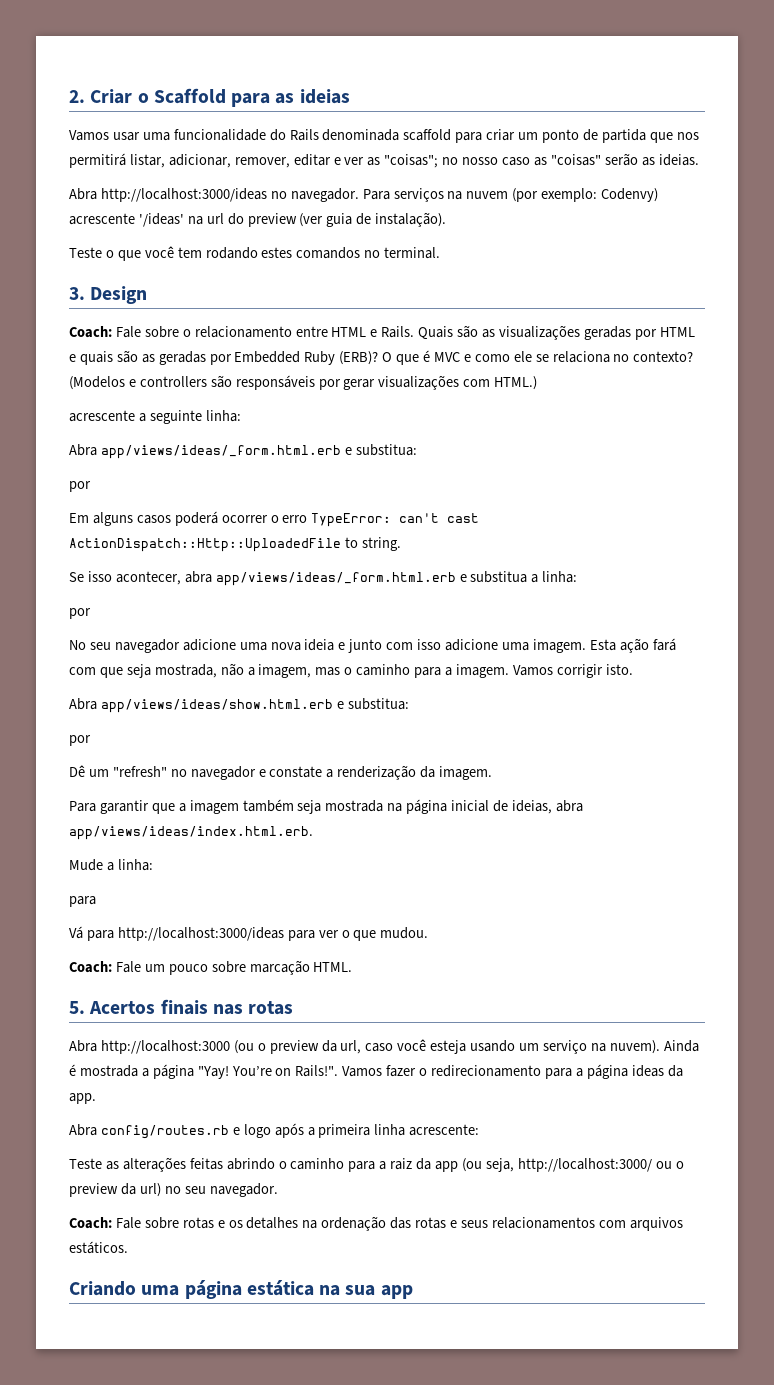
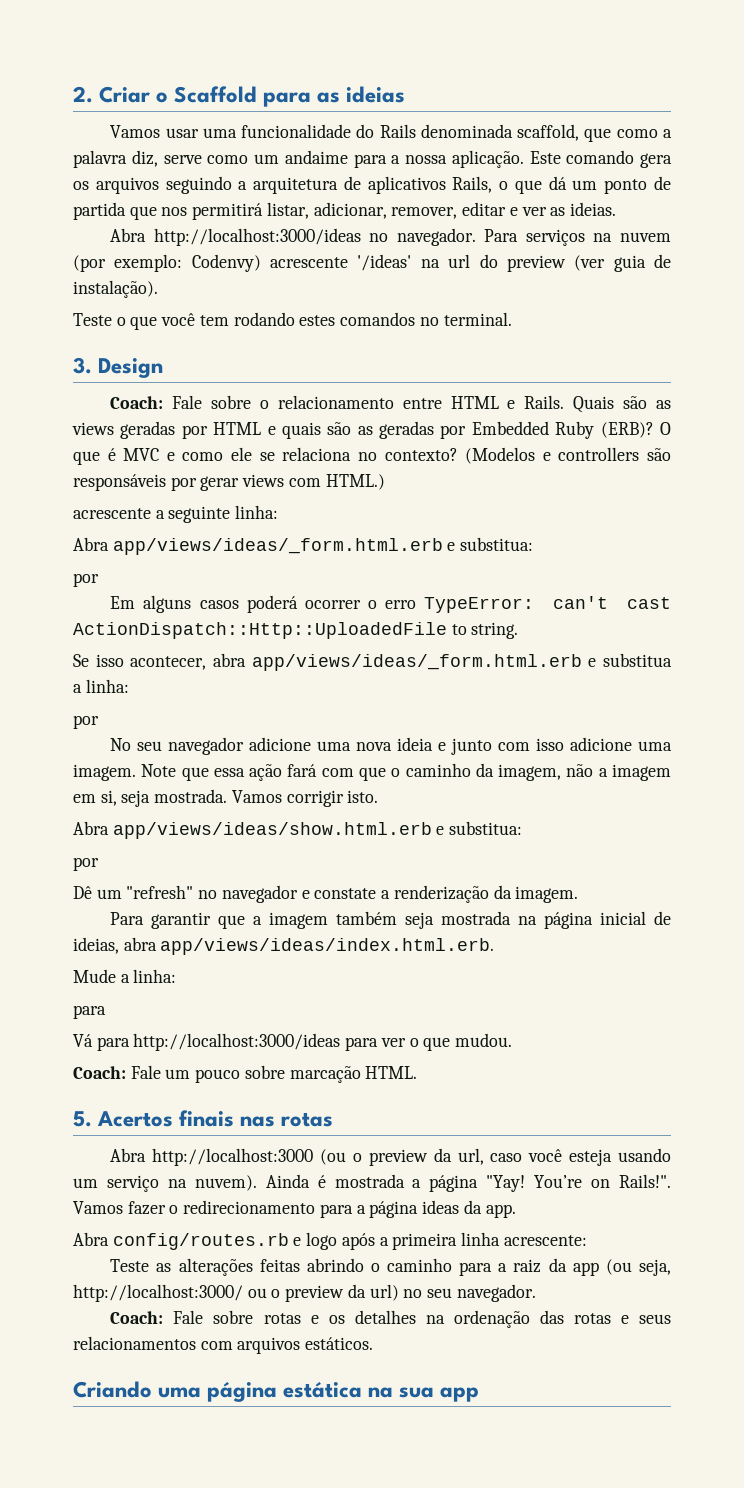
[403,129,516,143] scaffold para criar -> [517,124,673,142] [73,150,672,168] [73,176,567,194] scaffold, que como a palavra diz, serve como um andaime para a nossa aplicação. Este comando gera os arquivos seguindo a arquitetura de aplicativos Rails, o que dá
[384,153,655,168] "coisas"; no nosso caso as "coisas" serão as -> (566, 211) none
[498,325,580,340] visualizações -> [72,422,114,435] views
[378,375,460,390] visualizações -> [242,474,285,487] views
[589,639,616,651] Esta -> [141,764,245,781] Note que essa
[126,663,509,678] seja mostrada, não a imagem, mas o caminho para a imagem. -> [391,763,671,781] [73,789,228,807] o caminho da imagem, não a imagem em si, seja mostrada.

